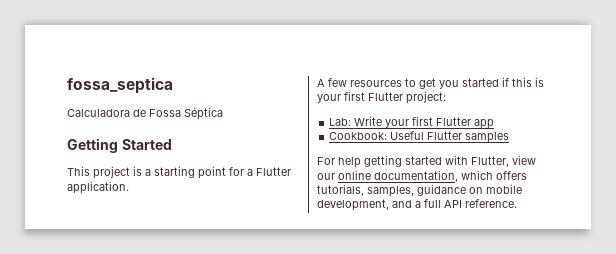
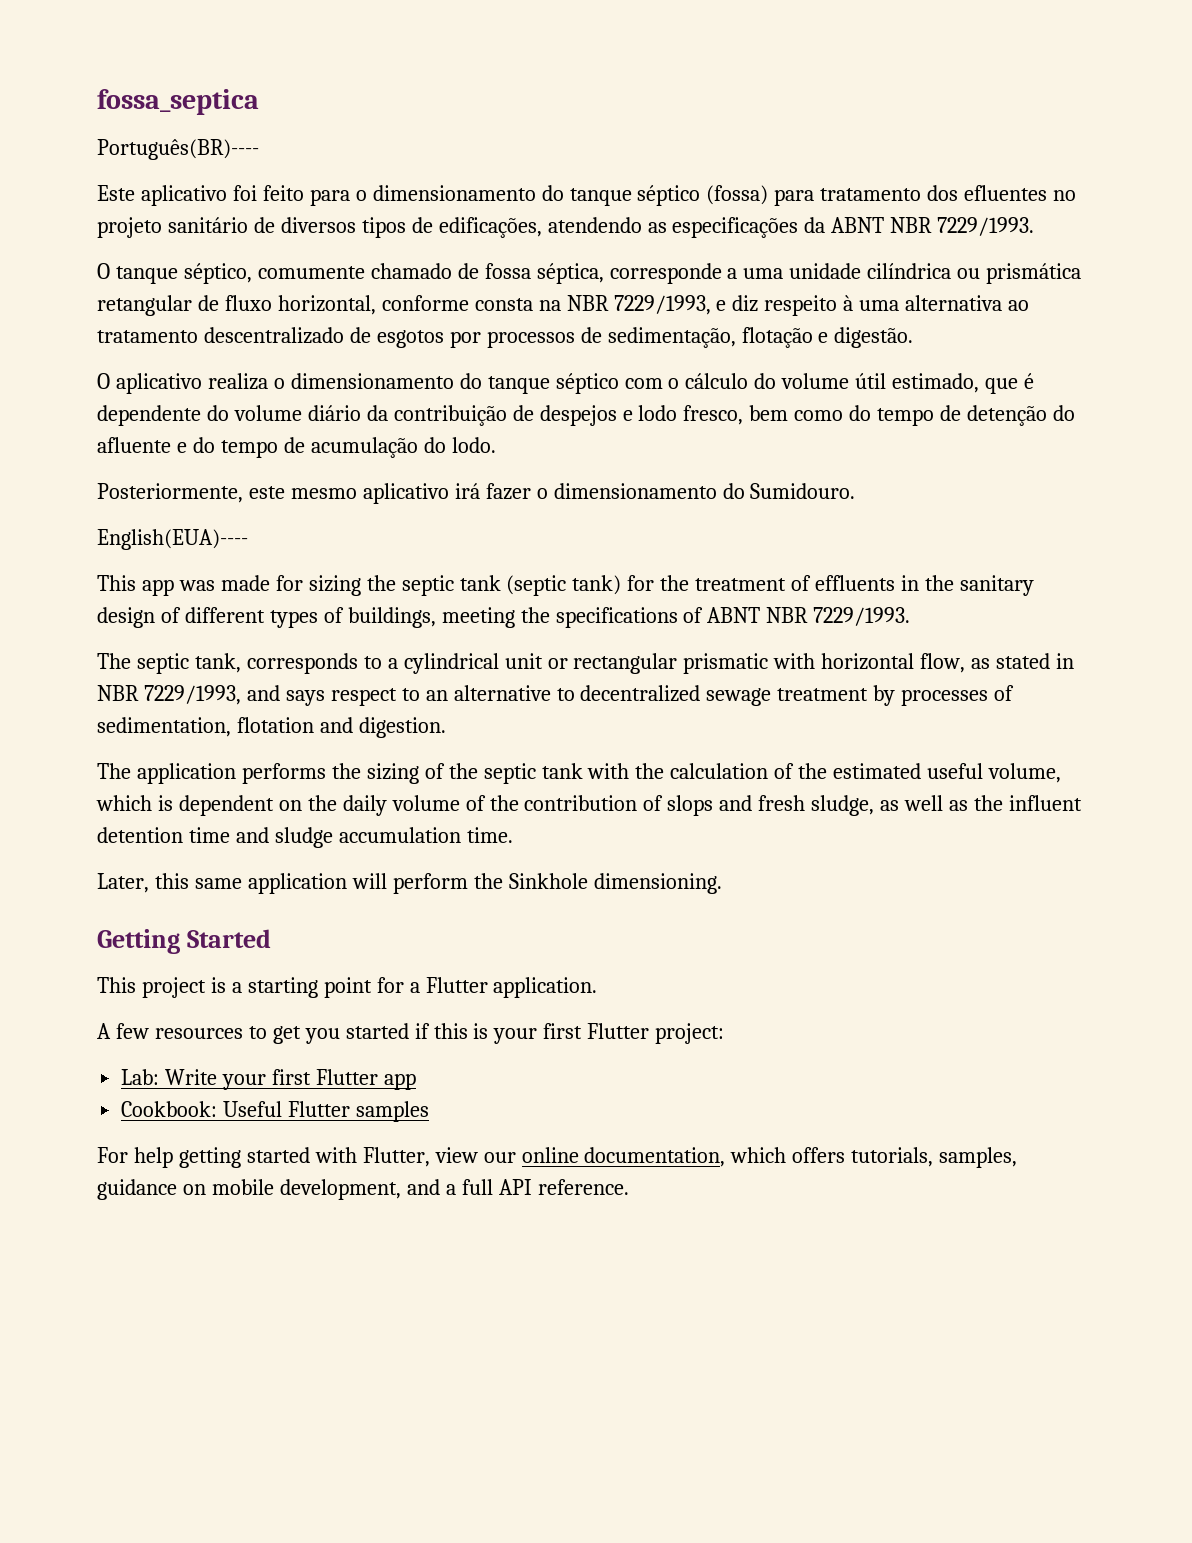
[67,107,223,120] Calculadora de Fossa Séptica -> [97,139,259,160] [97,185,1077,206] [97,217,1035,238] [97,263,1082,284] [97,295,1030,316] [97,327,914,348] [97,373,1035,394] [97,405,1075,426] [97,437,496,458] [97,483,856,504] [97,529,248,550] [97,575,1034,596] [97,607,911,628] [97,653,1075,674] [97,685,1015,706] [97,717,446,738] [97,763,1062,784] [96,795,1082,816] [97,827,513,848] [97,873,722,894] Português(BR)---- // Este aplicativo foi feito para o dimensionamento do tanque séptico (fossa) para tratamento dos efluentes no projeto sanitário de diversos tipos de edificações, atendendo as especificações da ABNT NBR 7229/1993. // O tanque séptico, comumente chamado de fossa séptica, corresponde a uma unidade cilíndrica ou prismática retangular de fluxo horizontal, conforme consta na NBR 7229/1993, e diz respeito à uma alternativa ao tratamento descentralizado de esgotos por processos de sedimentação, flotação e digestão. // O aplicativo realiza o dimensionamento do tanque séptico com o cálculo do volume útil estimado, que é dependente do volume diário da contribuição de despejos e lodo fresco, bem como do tempo de detenção do afluente e do tempo de acumulação do lodo. // Posteriormente, este mesmo aplicativo irá fazer o dimensionamento do Sumidouro. // English(EUA)---- // This app was made for sizing the septic tank (septic tank) for the treatment of effluents in the sanitary design of different types of buildings, meeting the specifications of ABNT NBR 7229/1993. // The septic tank, corresponds to a cylindrical unit or rectangular prismatic with horizontal flow, as stated in NBR 7229/1993, and says respect to an alternative to decentralized sewage treatment by processes of sedimentation, flotation and digestion. // The application performs the sizing of the septic tank with the calculation of the estimated useful volume, which is dependent on the daily volume of the contribution of slops and fresh sludge, as well as the influent detention time and sludge accumulation time. // Later, this same application will perform the Sinkhole dimensioning.

